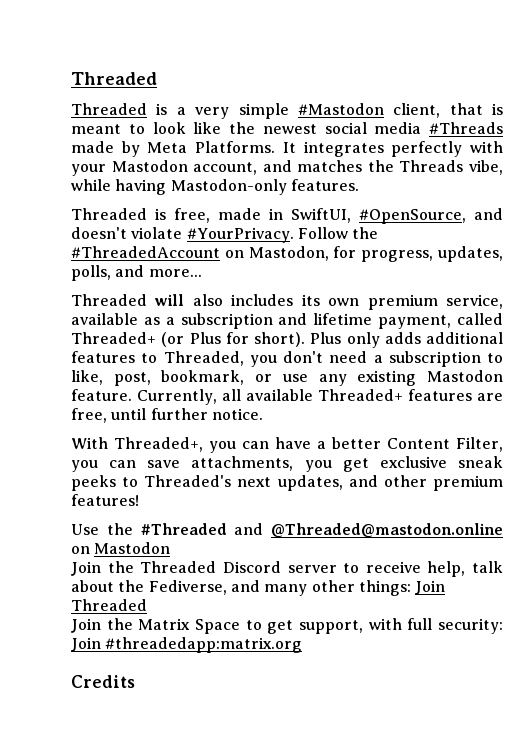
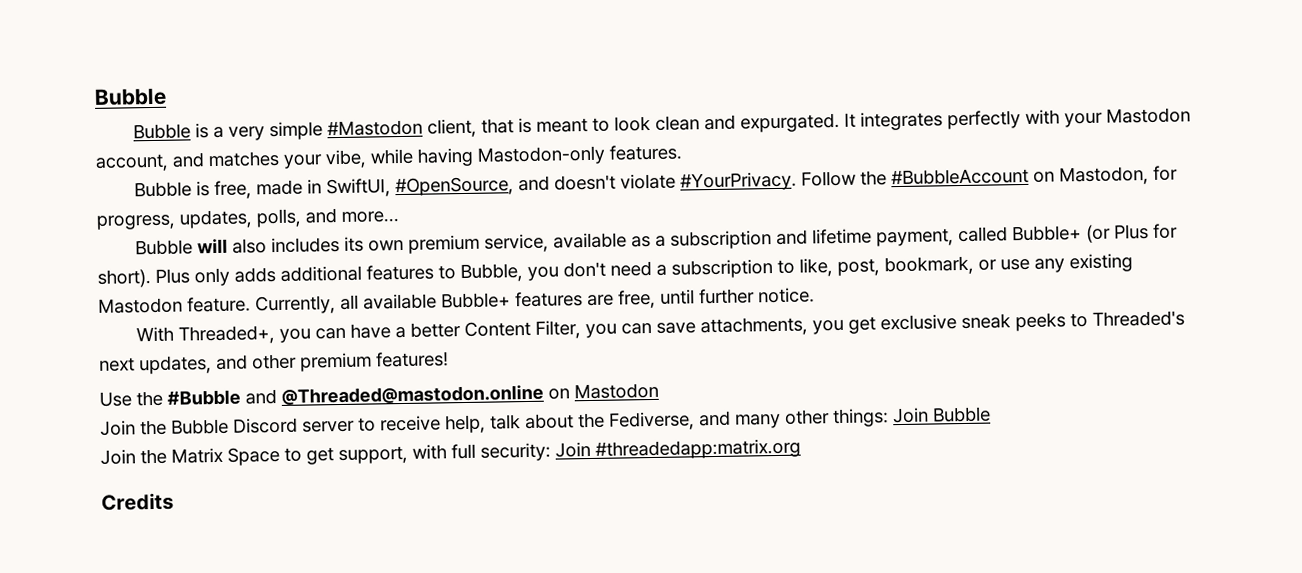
[71,72,157,85] [71,103,147,115] Threaded // Threaded -> [94,87,167,106] [133,123,192,140] Bubble // Bubble
[193,122,503,134] [71,141,276,157] like the newest social media #Threads made by Meta Platforms. -> [655,112,841,133] clean and expurgated.
[367,160,464,172] the Threads -> [283,154,323,169] your
[71,208,147,220] Threaded -> [134,181,193,198] Bubble
[71,246,220,258] #ThreadedAccount -> [891,167,1030,186] #BubbleAccount
[71,294,147,306] Threaded -> [135,239,194,256] Bubble
[71,332,156,344] Threaded+ -> [1012,225,1083,242] Bubble+
[163,351,244,366] Threaded, -> [460,263,523,283] Bubble,
[318,389,403,401] Threaded+ -> [441,292,511,309] Bubble+
[140,523,227,535] #Threaded -> [167,389,241,406] #Bubble
[140,561,217,573] Threaded -> [171,418,229,435] Bubble
[71,599,147,611] Threaded -> [932,406,991,423] Bubble

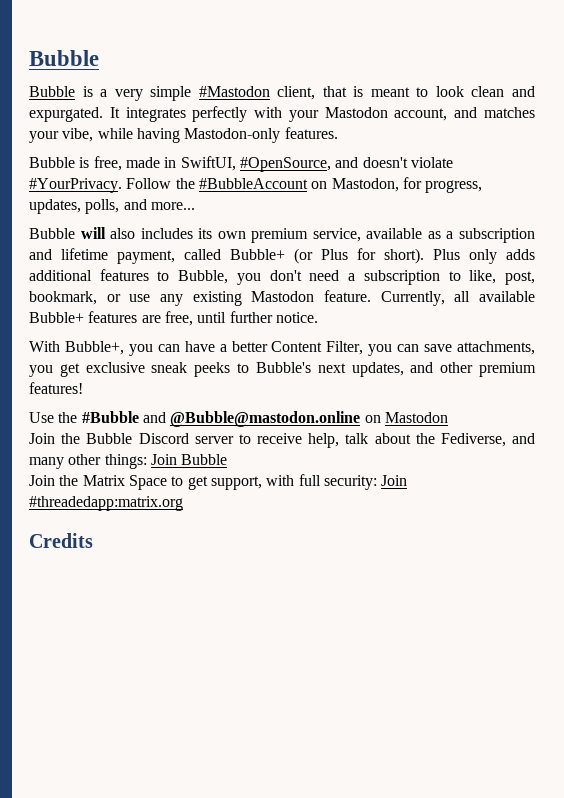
[178,325,276,345] Threaded+, -> [64,341,124,355] Bubble+,
[1092,310,1186,327] Threaded's -> [255,362,311,373] Bubble's
[281,384,544,405] @Threaded@mastodon.online -> [170,411,361,427] @Bubble@mastodon.online

